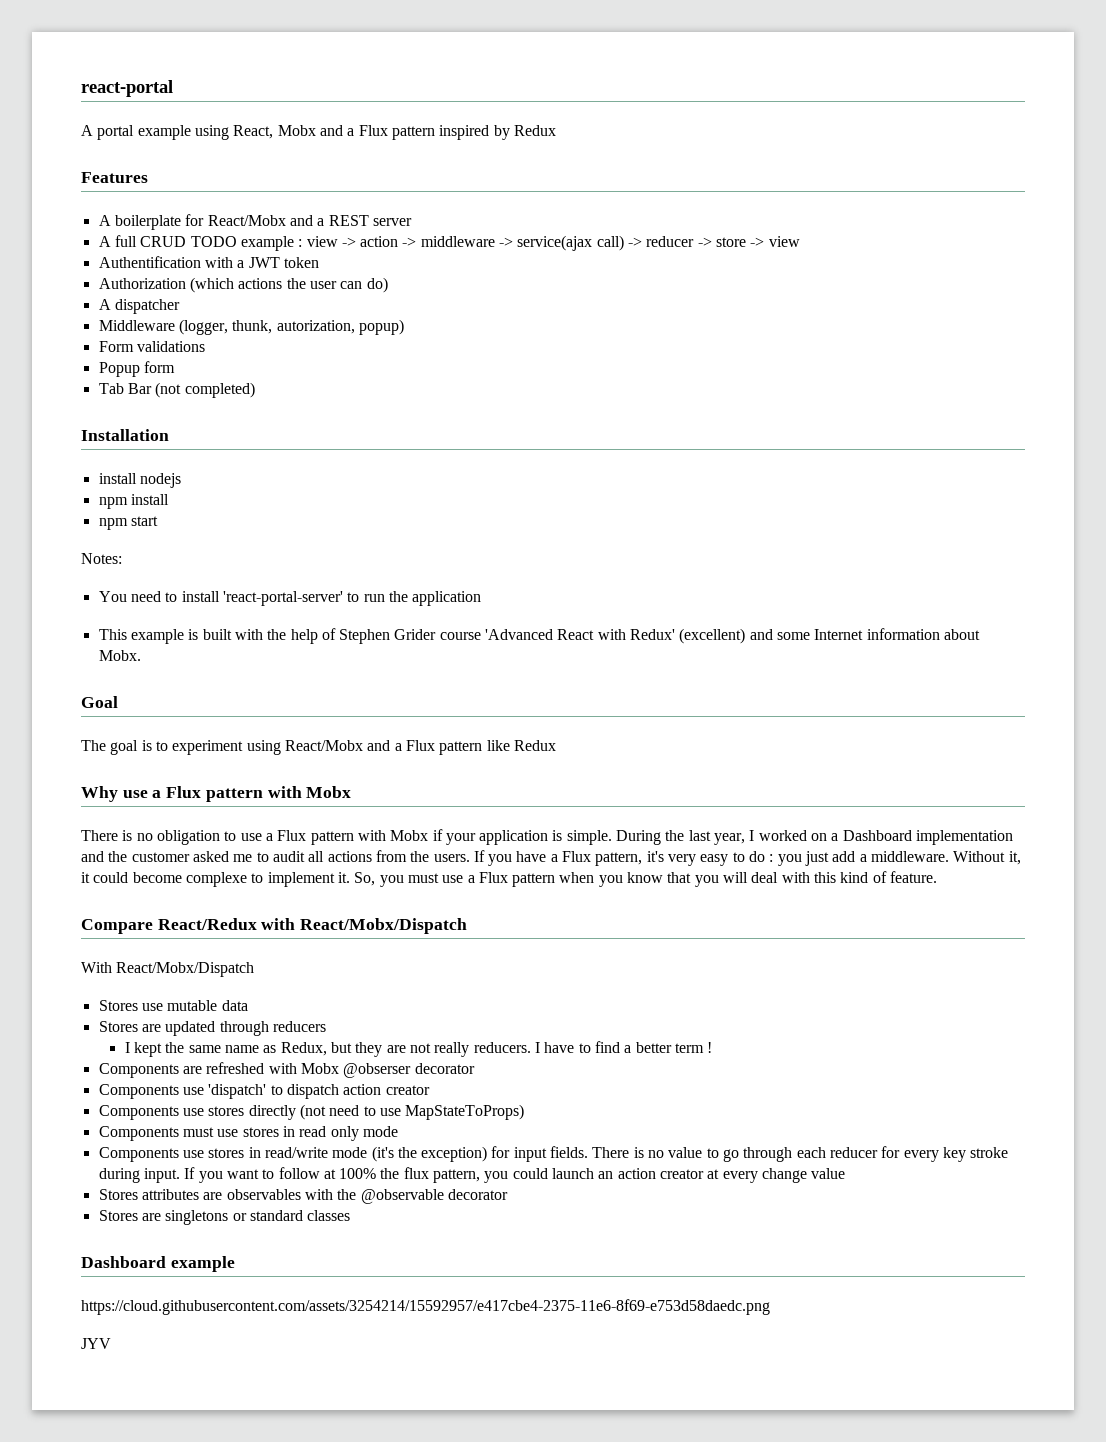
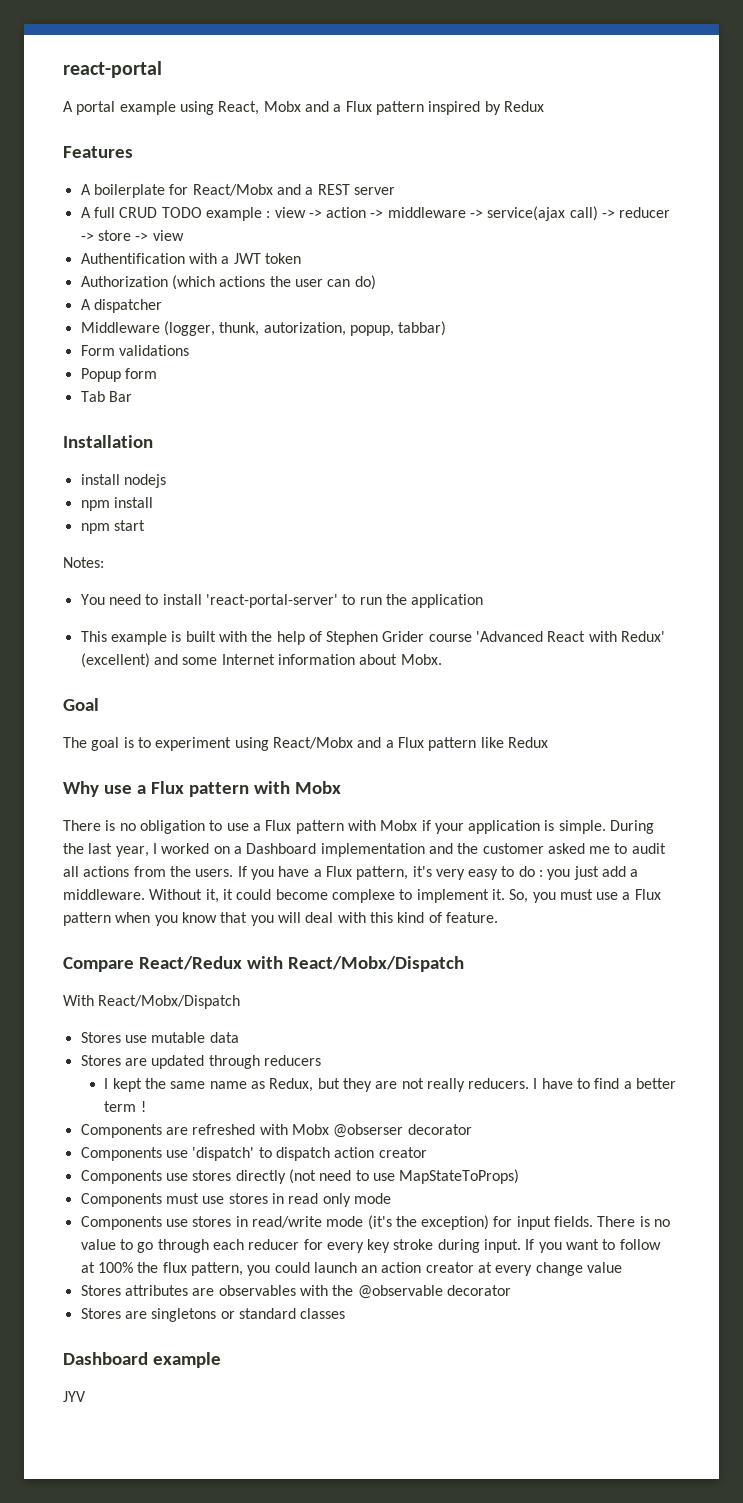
[358,319,404,335] popup) -> [349,321,447,336] popup, tabbar)
[155,382,255,398] (not completed) -> (132, 396) none
[81,1299,770,1315] // https://cloud.githubusercontent.com/assets/3254214/15592957/e417cbe4-2375-11e6-8f69-e753d58daedc.png -> (221, 1360) none

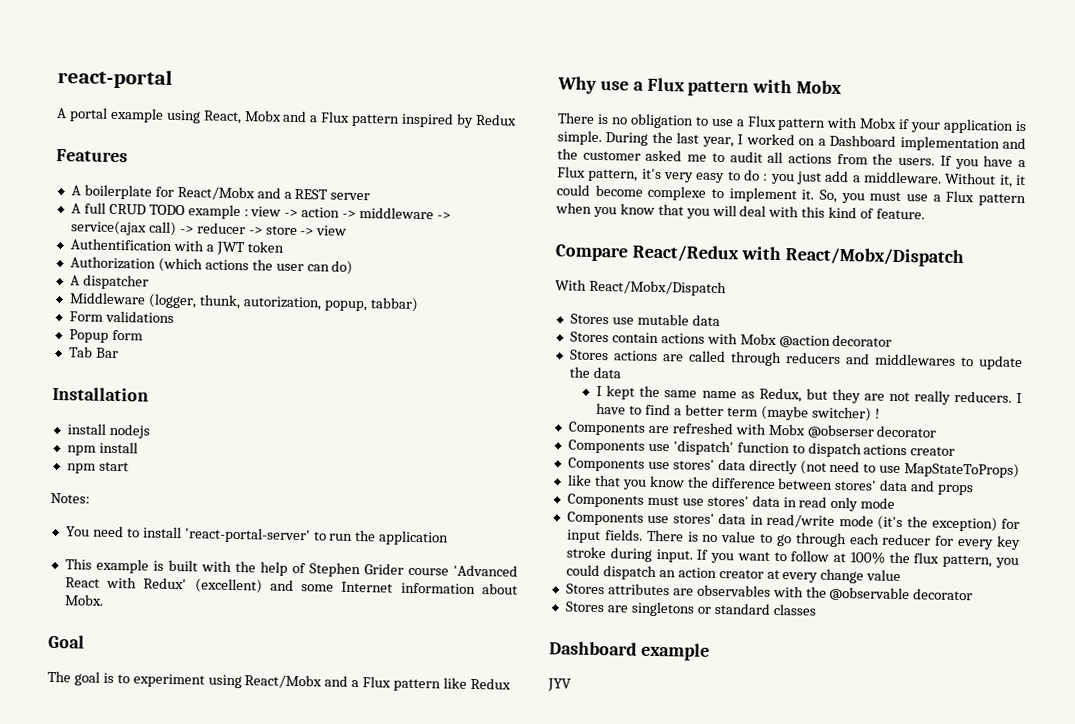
[124,1055,321,1069] are updated through reducers -> [611,332,893,348] [569,349,1023,371] [568,366,621,379] contain actions with Mobx @action decorator // Stores actions are called through reducers and middlewares to update the data
(137, 1106) none -> [760,405,872,422] (maybe switcher)
(255, 1154) none -> [736,442,790,454] function
[334,1147,375,1158] action -> [863,444,908,456] actions
[192,1170,232,1181] stores -> [672,458,746,471] stores' data
(520, 1176) none -> [566,474,975,496] // like that you know the difference between stores' data and props
[228,1193,268,1204] stores -> [706,495,780,508] stores' data
[192,1216,232,1227] stores -> [672,513,747,525] stores' data
[313,1262,357,1273] launch -> [602,565,657,581] dispatch

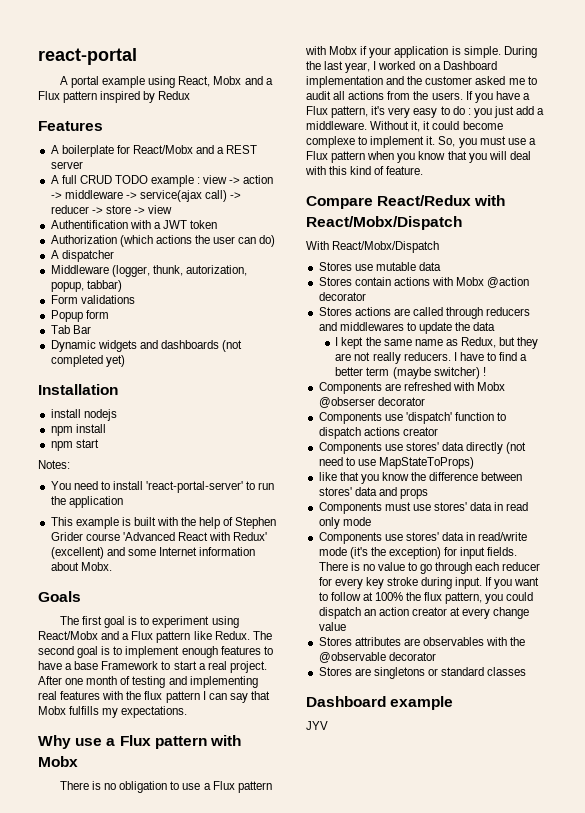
(119, 353) none -> [50,340,243,352] [50,355,125,367] // Dynamic widgets and dashboards (not completed yet)
[48,634,85,649] [47,670,71,683] Goal // The -> [38,591,81,602] [59,616,103,625] Goals // The first
[469,677,511,690] Redux -> [214,631,272,640] [38,646,273,658] [38,661,267,673] [38,676,258,688] [38,691,270,703] [38,706,188,718] Redux. The second goal is to implement enough features to have a base Framework to start a real project. After one month of testing and implementing real features with the flux pattern I can say that Mobx fulfills my expectations.

